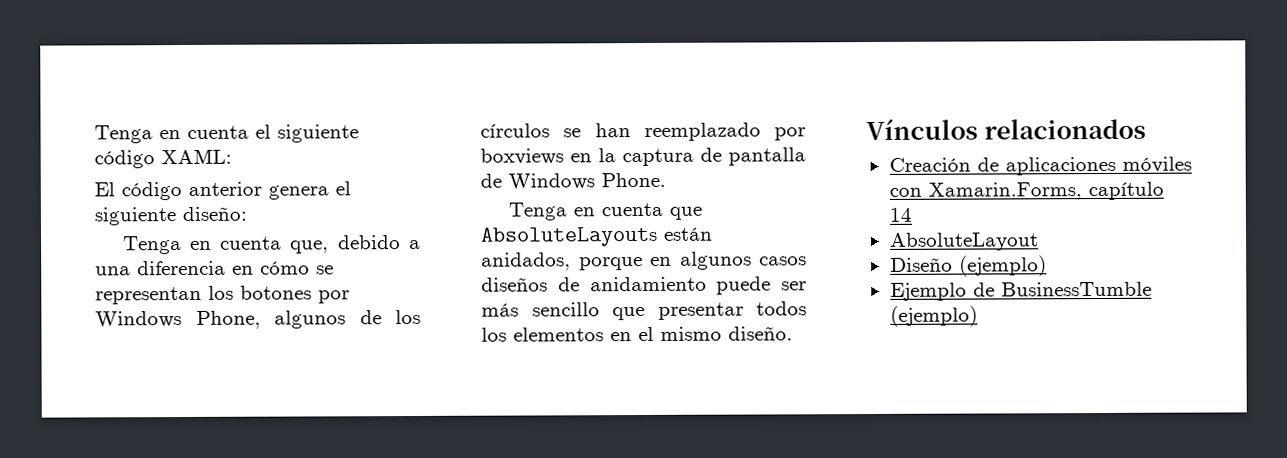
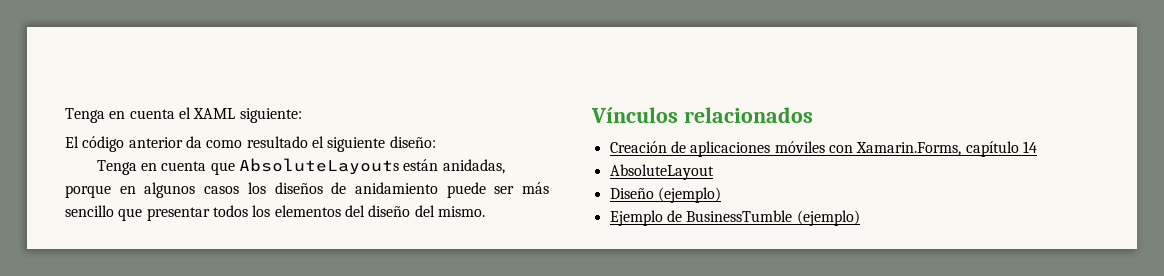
[277,124,359,143] [94,148,232,169] siguiente código XAML: -> [193,108,302,123] XAML siguiente:
[268,185,329,200] genera -> [185,136,308,148] da como resultado
[122,235,421,255] [95,260,334,276] [95,285,350,305] [95,309,421,329] [480,122,806,141] [480,147,806,167] [480,172,666,190] // Tenga en cuenta que, debido a una diferencia en cómo se representan los botones por Windows Phone, algunos de los círculos se han reemplazado por boxviews en la captura de pantalla de Windows Phone. -> (436, 142) none
[481,252,571,271] anidados, -> [442,159,505,174] anidadas,
(807, 261) none -> [247,182,266,194] los
[610,326,793,342] en el mismo diseño. -> [344,205,485,217] del diseño del mismo.

